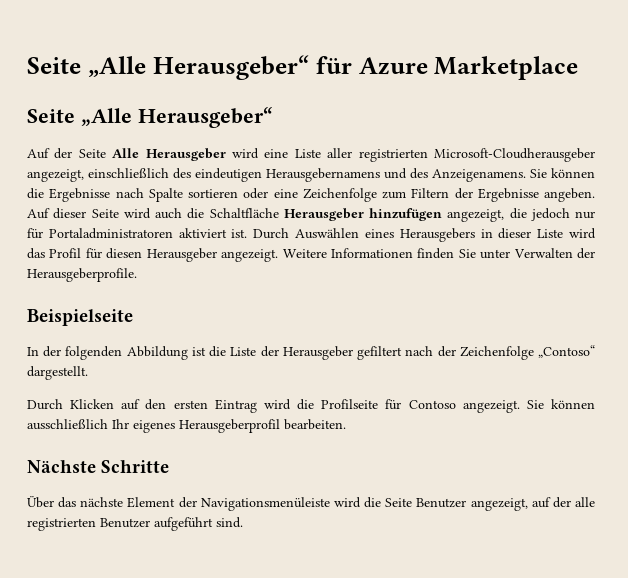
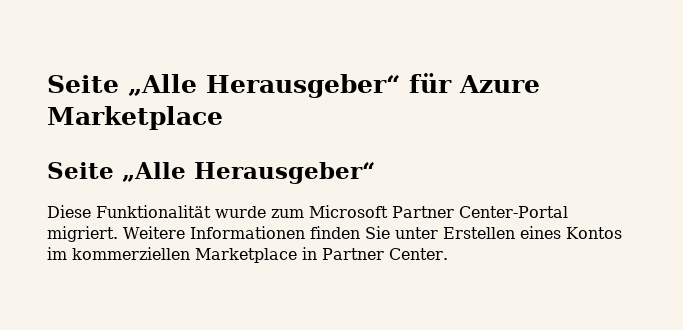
[27,148,595,162] [27,168,595,182] [27,188,595,202] [27,208,595,222] [27,228,596,242] [27,248,279,262] Auf der Seite Alle Herausgeber wird eine Liste aller registrierten Microsoft-Cloudherausgeber angezeigt, einschließlich des eindeutigen Herausgebernamens und des Anzeigenamens. Sie können die Ergebnisse nach Spalte sortieren oder eine Zeichenfolge zum Filtern der Ergebnisse angeben. Auf dieser Seite wird auch die Schaltfläche Herausgeber hinzufügen angezeigt, die jedoch nur für Portaladministratoren aktiviert ist. Durch Auswählen eines Herausgebers in dieser Liste wird das Profil für diesen Herausgeber angezeigt. -> [47,205,568,218] [47,226,118,242] Diese Funktionalität wurde zum Microsoft Partner Center-Portal migriert.
[513,248,596,259] [27,268,137,282] [27,309,133,326] [27,345,595,360] [27,366,88,380] [27,399,595,413] [27,419,346,433] [27,460,170,473] [27,496,595,511] [27,517,243,531] Verwalten der Herausgeberprofile. // Beispielseite // In der folgenden Abbildung ist die Liste der Herausgeber gefiltert nach der Zeichenfolge „Contoso“ dargestellt. // Durch Klicken auf den ersten Eintrag wird die Profilseite für Contoso angezeigt. Sie können ausschließlich Ihr eigenes Herausgeberprofil bearbeiten. // Nächste Schritte // Über das nächste Element der Navigationsmenüleiste wird die Seite Benutzer angezeigt, auf der alle registrierten Benutzer aufgeführt sind. -> [442,226,622,239] [47,247,448,263] Erstellen eines Kontos im kommerziellen Marketplace in Partner Center.

